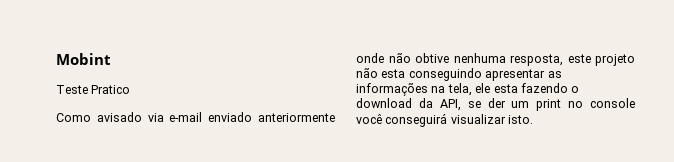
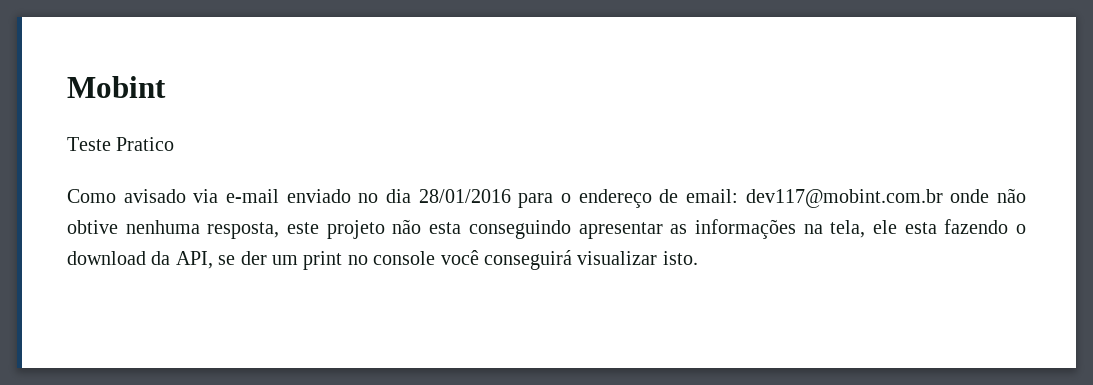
[258,113,335,122] anteriormente -> [358,189,943,208] no dia 28/01/2016 para o endereço de email: dev117@mobint.com.br

